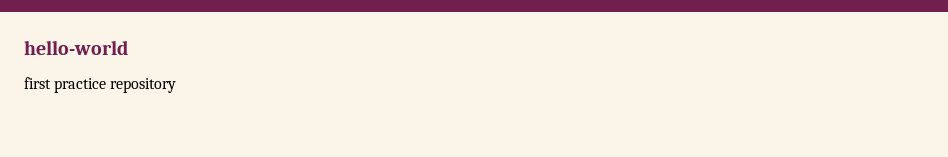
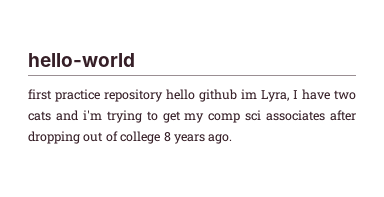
(177, 85) none -> [166,89,356,102] [28,110,356,123] [28,131,233,144] hello github im Lyra, I have two cats and i'm trying to get my comp sci associates after dropping out of college 8 years ago.

